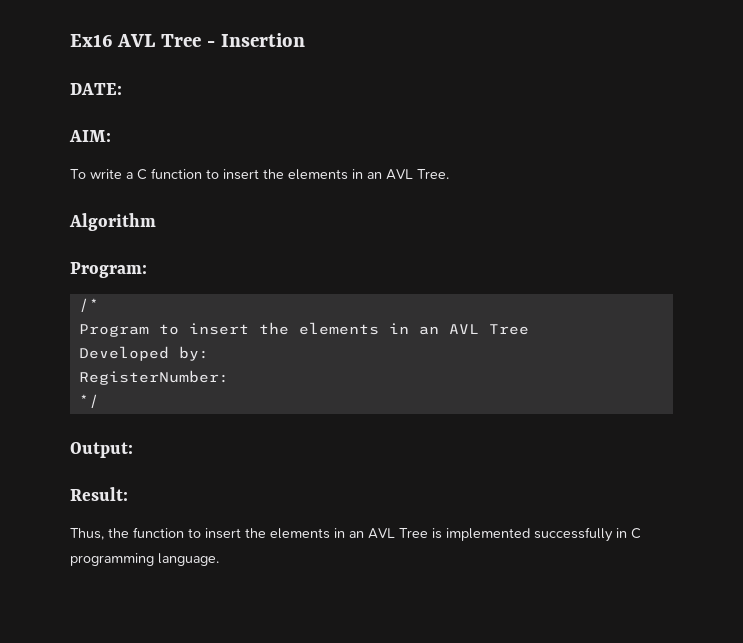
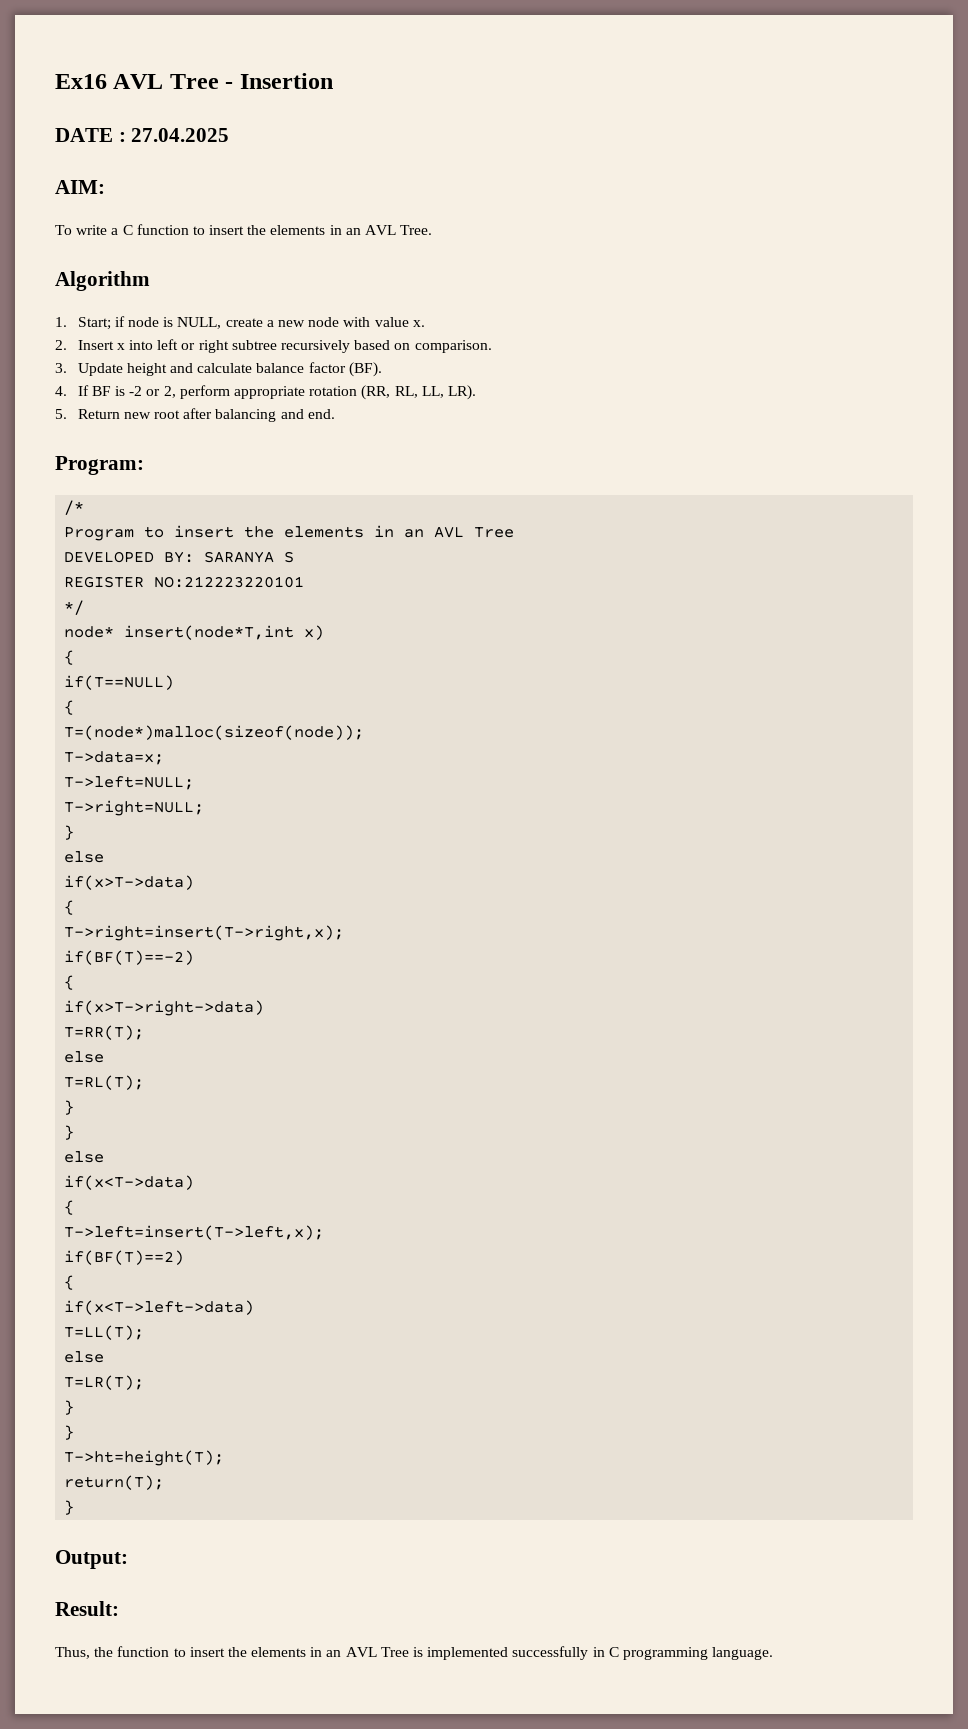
[70,83,122,95] DATE: -> [55,128,230,142] DATE : 27.04.2025
(156, 222) none -> [55,316,425,330] [55,339,492,353] [55,362,382,377] [55,385,476,400] [55,408,335,422] // 1. Start; if node is NULL, create a new node with value x. // 2. Insert x into left or right subtree recursively based on comparison. // 3. Update height and calculate balance factor (BF). // 4. If BF is -2 or 2, perform appropriate rotation (RR, RL, LL, LR). // 5. Return new root after balancing and end.
[78,346,209,361] [78,370,229,385] [78,394,99,408] Developed by: // RegisterNumber: // */ -> [64,551,295,563] [64,576,305,588] [64,600,85,615] [64,625,325,640] [64,650,75,665] [64,675,175,690] [64,700,75,715] [64,725,365,740] [64,751,165,765] [64,776,195,790] [64,800,205,816] [64,825,75,840] [64,851,105,863] [64,875,195,890] [64,900,75,915] [64,925,345,941] [64,950,195,965] [64,975,75,990] [64,1000,265,1016] [64,1025,145,1040] [64,1051,105,1063] [64,1075,145,1090] [64,1100,75,1115] [64,1125,75,1140] [64,1151,105,1163] [64,1175,195,1190] [64,1200,75,1215] [64,1225,325,1240] [64,1250,185,1265] [64,1275,75,1290] [64,1300,255,1315] [64,1325,145,1340] [64,1351,105,1363] [64,1375,145,1390] [64,1400,75,1415] [64,1425,75,1440] [64,1450,225,1466] [64,1475,165,1490] [64,1500,75,1515] DEVELOPED BY: SARANYA S // REGISTER NO:212223220101 // */ // node* insert(node*T,int x) // { // if(T==NULL) // { // T=(node*)malloc(sizeof(node)); // T->data=x; // T->left=NULL; // T->right=NULL; // } // else // if(x>T->data) // { // T->right=insert(T->right,x); // if(BF(T)==-2) // { // if(x>T->right->data) // T=RR(T); // else // T=RL(T); // } // } // else // if(x<T->data) // { // T->left=insert(T->left,x); // if(BF(T)==2) // { // if(x<T->left->data) // T=LL(T); // else // T=LR(T); // } // } // T->ht=height(T); // return(T); // }

